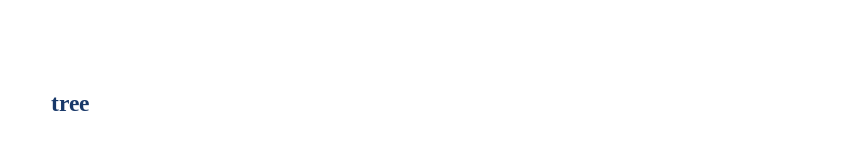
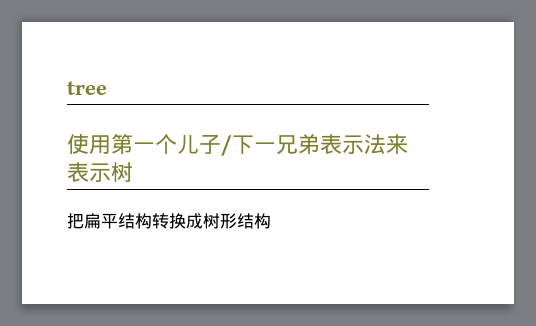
(89, 104) none -> [67,134,408,156] [67,162,133,182] [67,213,271,229] // 使用第一个儿子/下一兄弟表示法来表示树 // 把扁平结构转换成树形结构

